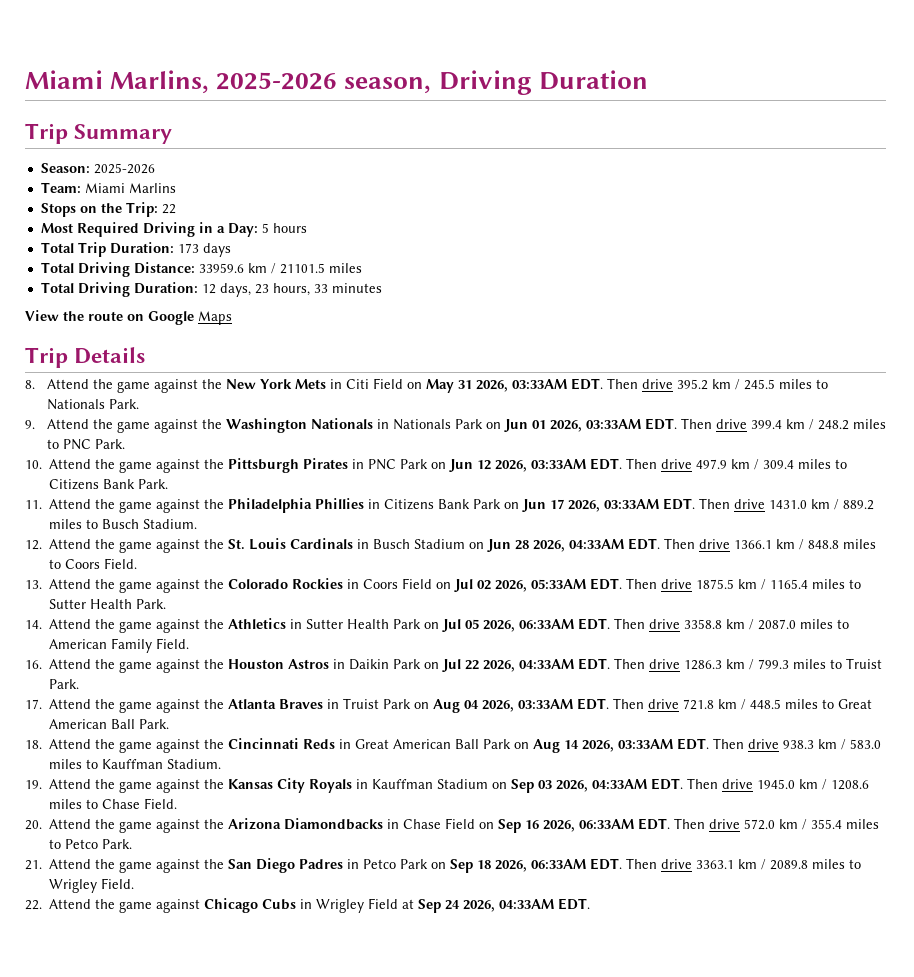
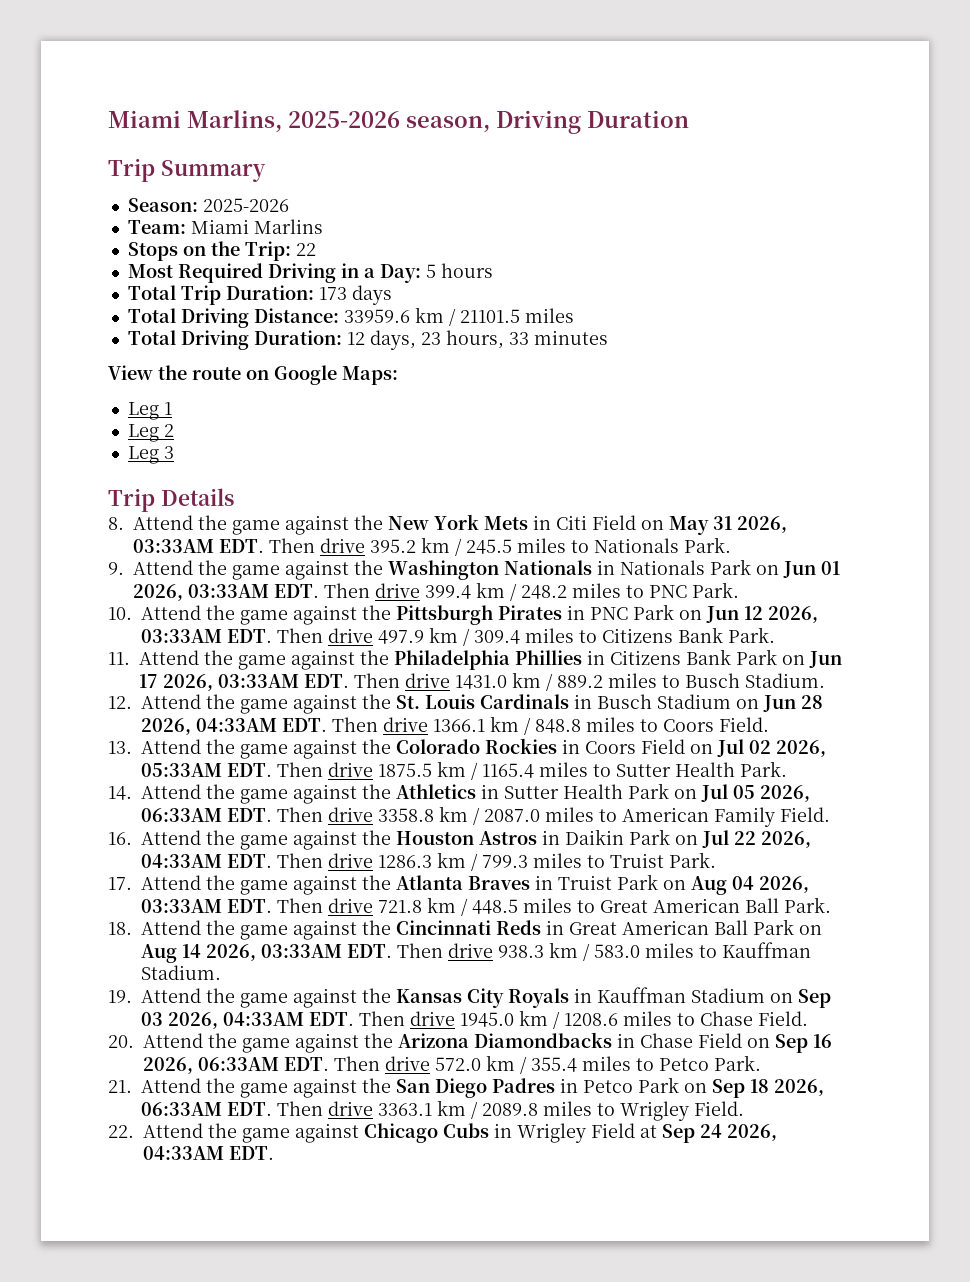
[198,311,232,325] Maps -> [342,366,398,385] [127,402,172,420] [127,424,174,442] [127,446,174,464] Maps: // Leg 1 // Leg 2 // Leg 3

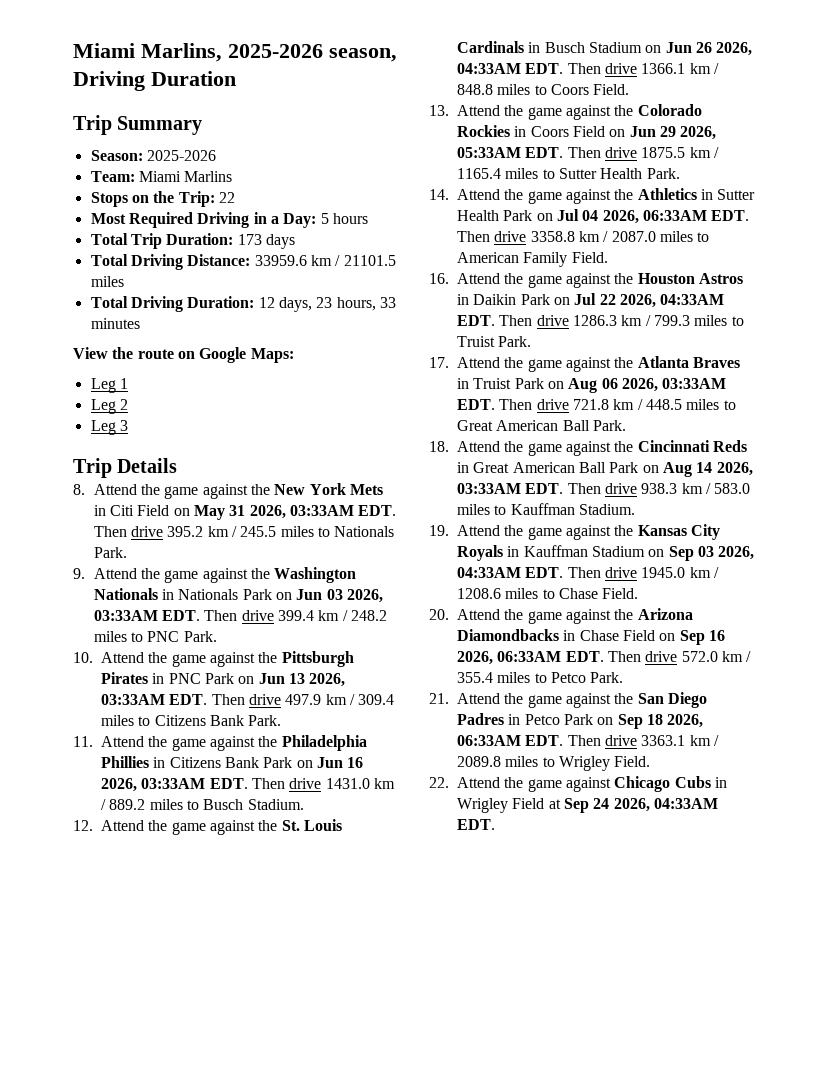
[821,561,840,575] 01 -> [326,589,343,600] 03
[744,606,763,620] 12 -> [288,673,305,684] 13
[139,674,158,688] 17 -> [347,757,364,768] 16
[801,695,823,709] 28 -> [695,42,712,53] 26
[717,739,771,757] Jul 02 -> [629,126,676,137] Jun 29
[733,785,755,799] 05 -> [582,210,599,221] 04
[732,876,754,890] 04 -> [601,378,618,389] 06

